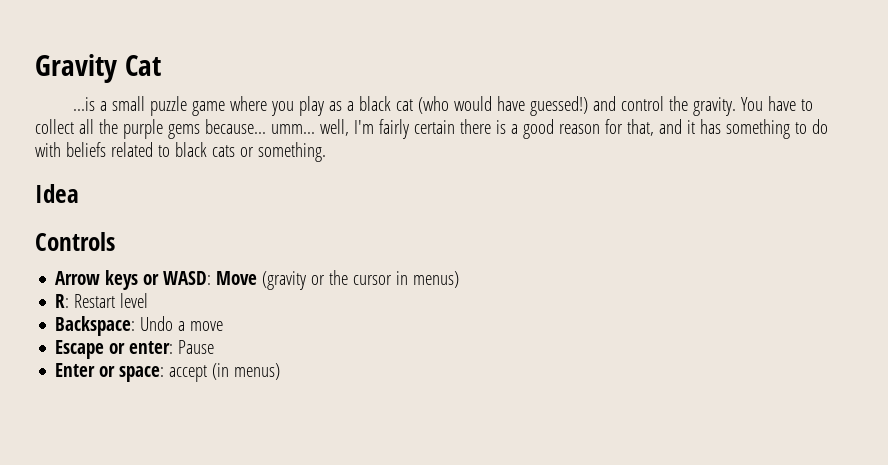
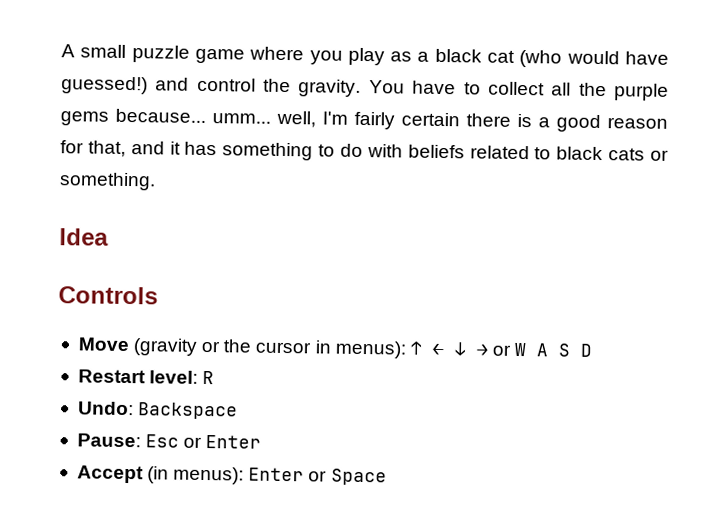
[35,54,161,83] [73,97,108,111] Gravity Cat // ...is a -> [61,44,75,58] A
[55,270,212,290] Arrow keys or WASD: -> (158, 295) none
[413,271,460,288] [55,293,149,308] [55,316,224,336] [55,340,215,359] [55,363,281,382] menus) // R: Restart level // Backspace: Undo a move // Escape or enter: Pause // Enter or space: accept (in menus) -> [334,340,593,359] [77,369,215,385] [77,401,239,420] [76,433,262,449] [76,465,387,486] menus): ↑ ← ↓ → or W A S D // Restart level: R // Undo: Backspace // Pause: Esc or Enter // Accept (in menus): Enter or Space

